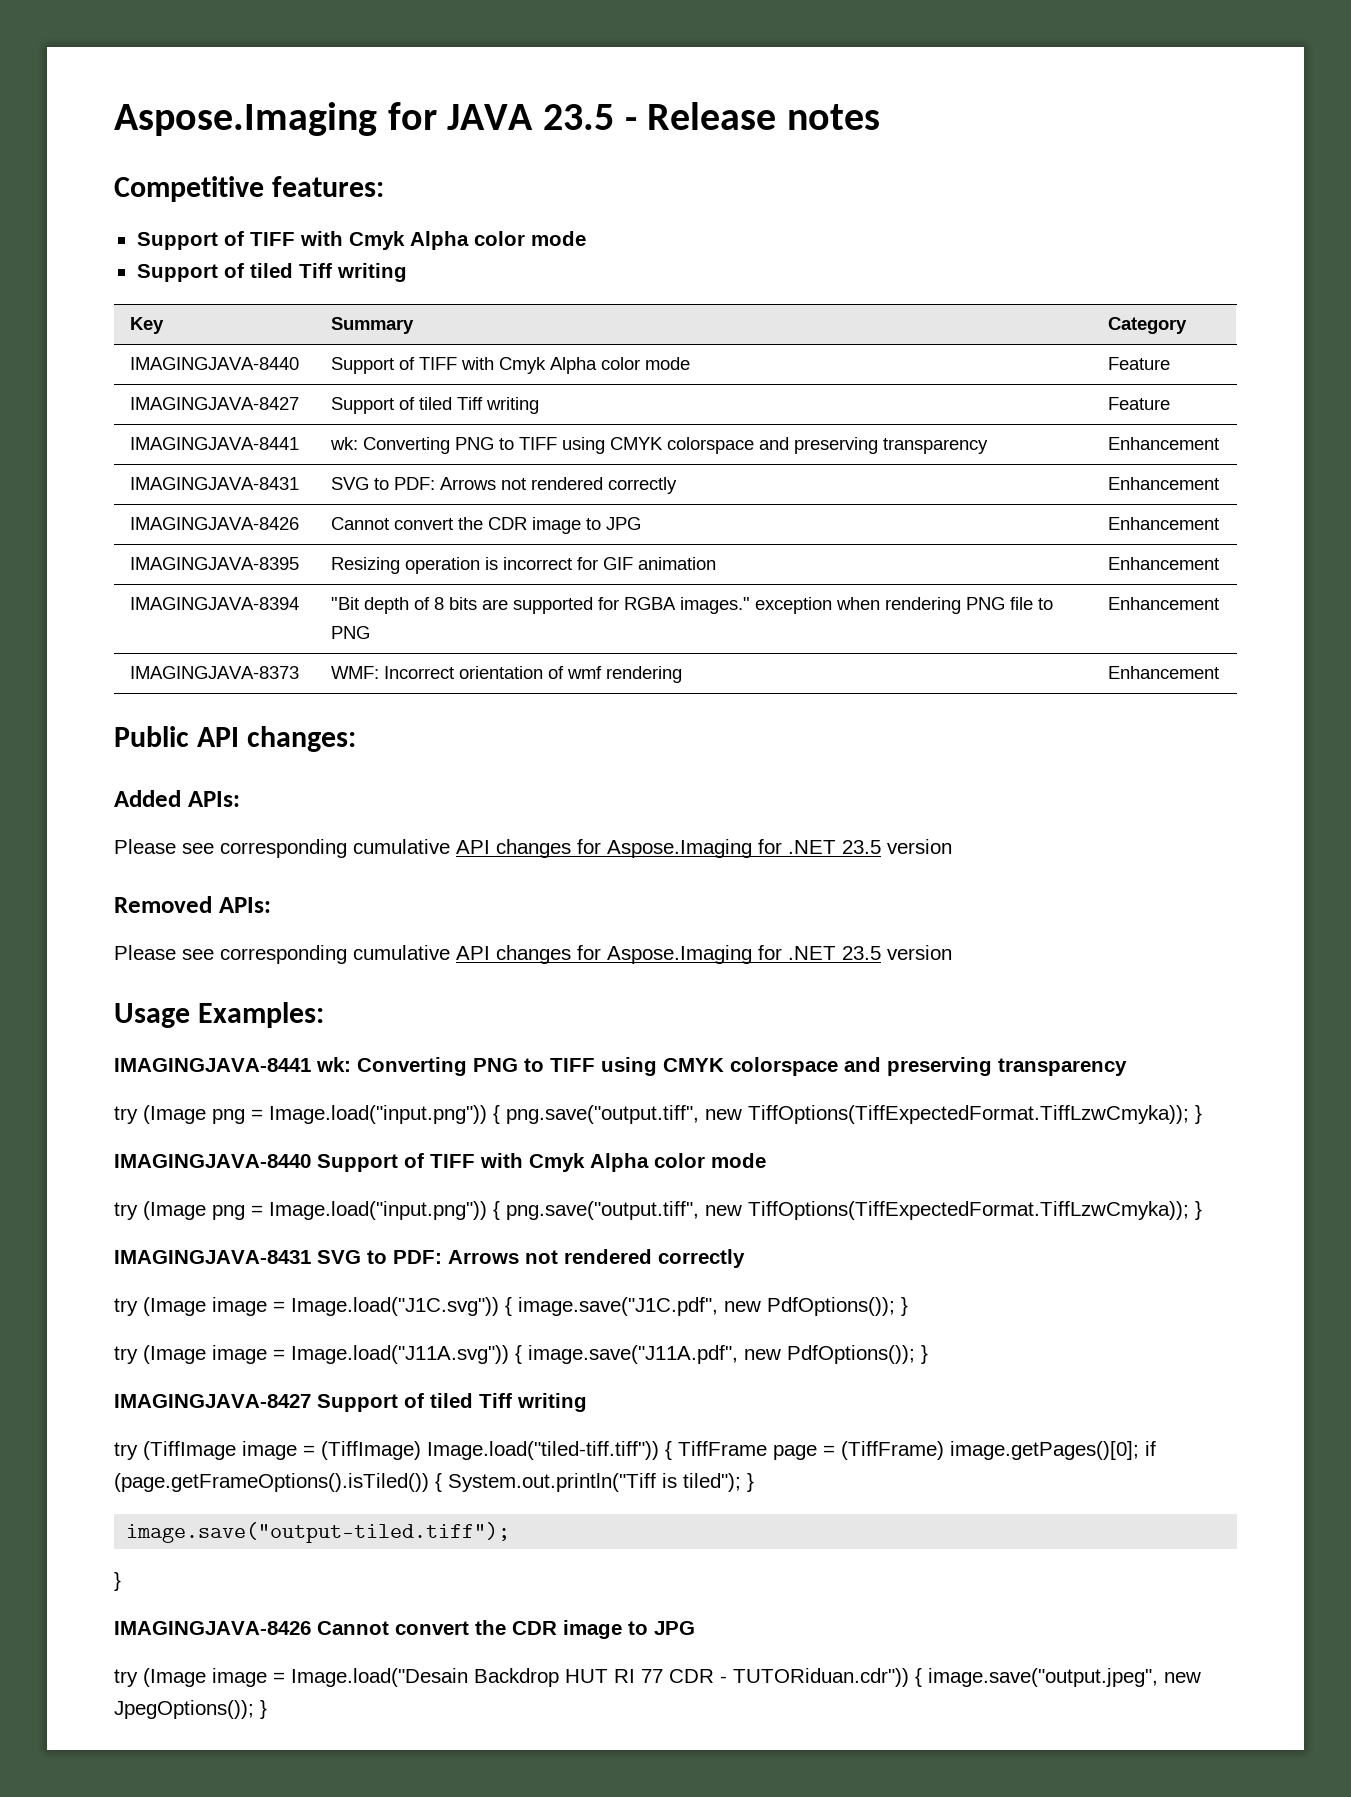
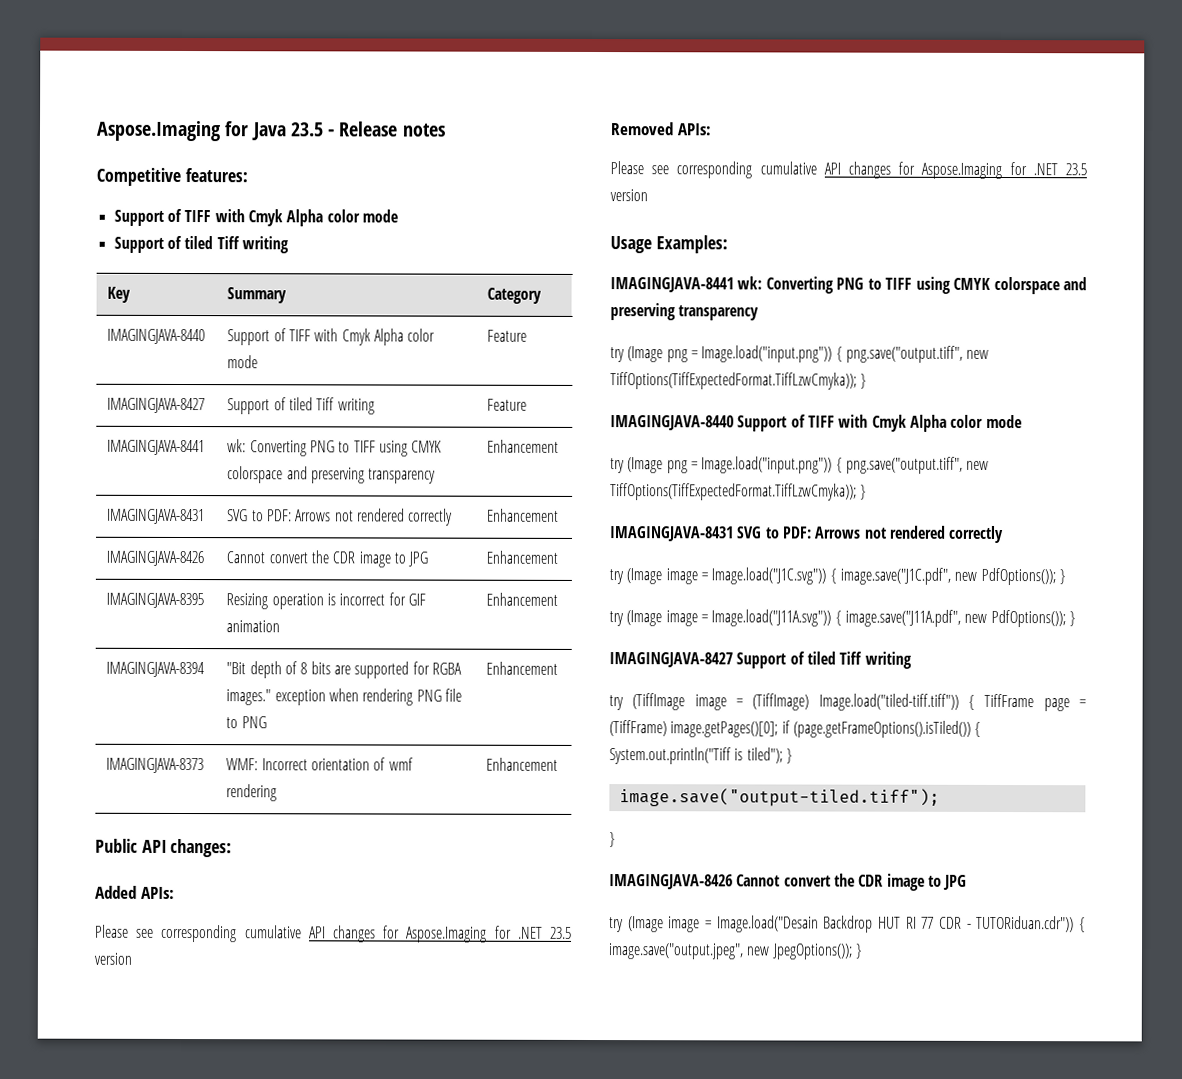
[114,102,534,136] Aspose.Imaging for JAVA -> [96,120,287,142] Aspose.Imaging for Java

